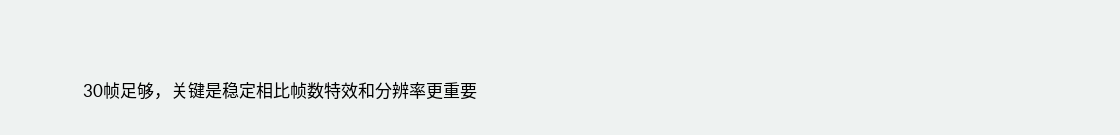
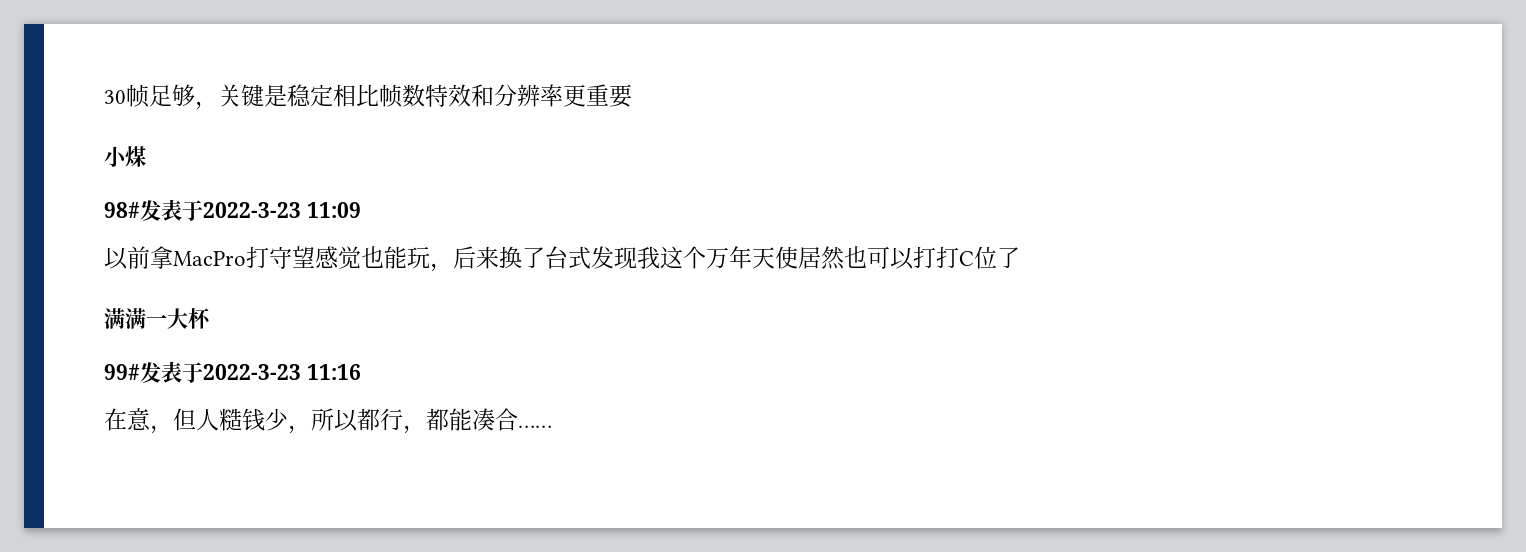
(477, 91) none -> [104,146,146,167] [104,199,361,221] [104,246,1020,272] [104,308,211,329] [104,361,361,383] [104,408,552,434] // 小煤 // 98#发表于2022-3-23 11:09 // 以前拿MacPro打守望感觉也能玩，后来换了台式发现我这个万年天使居然也可以打打C位了 // 满满一大杯 // 99#发表于2022-3-23 11:16 // 在意，但人糙钱少，所以都行，都能凑合……

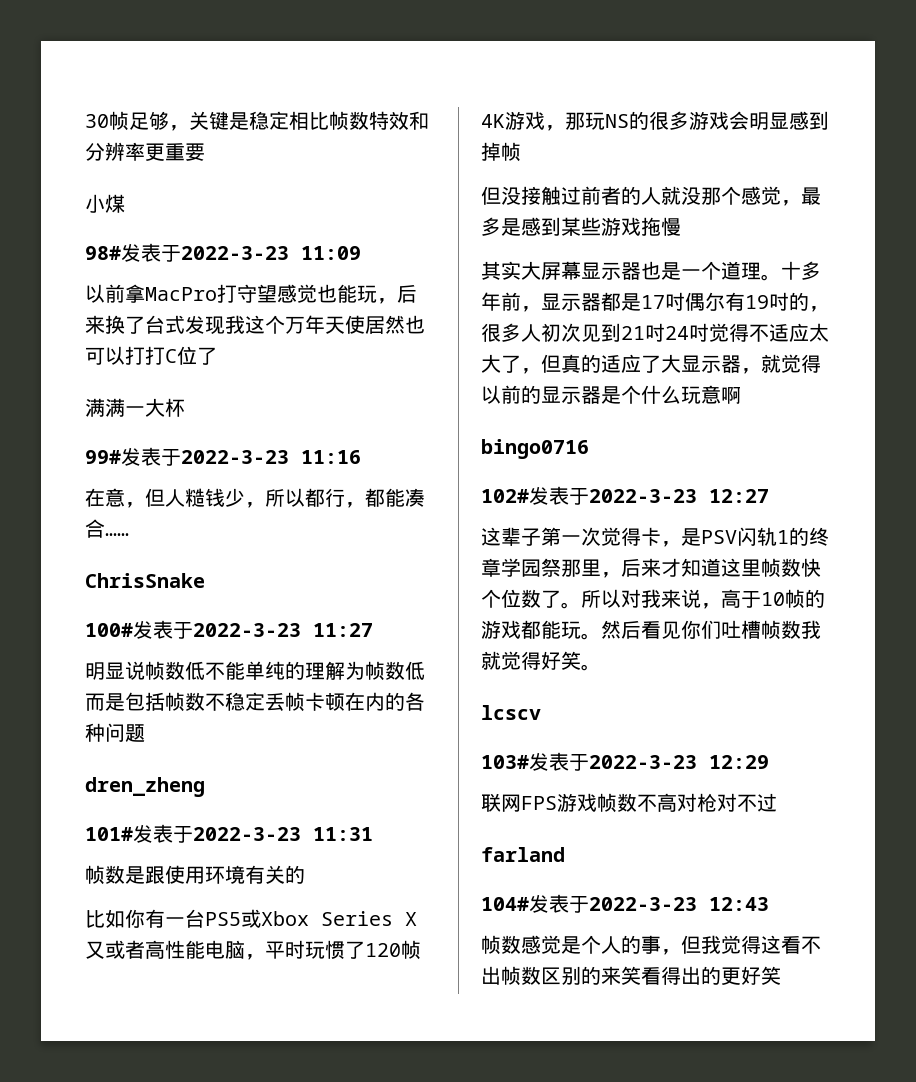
(552, 426) none -> [85,573,205,588] [85,620,373,639] [85,661,425,681] [85,692,425,712] [85,723,145,742] [85,777,205,797] [85,824,373,843] [85,865,305,885] [85,909,417,928] [85,940,421,960] [481,111,829,131] [481,142,521,162] [481,186,821,206] [481,217,681,236] [481,261,821,281] [481,292,829,312] [481,323,829,342] [481,354,821,374] [481,385,741,404] [481,439,589,459] [481,486,769,505] [481,527,829,547] [481,558,821,578] [481,589,825,609] [481,620,821,640] [481,651,601,671] [481,705,541,720] [481,752,769,771] [481,793,777,813] [481,847,565,862] [481,894,769,913] [481,935,821,955] [481,966,781,986] // ChrisSnake // 100#发表于2022-3-23 11:27 // 明显说帧数低不能单纯的理解为帧数低而是包括帧数不稳定丢帧卡顿在内的各种问题 // dren_zheng // 101#发表于2022-3-23 11:31 // 帧数是跟使用环境有关的 // 比如你有一台PS5或Xbox Series X又或者高性能电脑，平时玩惯了120帧4K游戏，那玩NS的很多游戏会明显感到掉帧 // 但没接触过前者的人就没那个感觉，最多是感到某些游戏拖慢 // 其实大屏幕显示器也是一个道理。十多年前，显示器都是17吋偶尔有19吋的，很多人初次见到21吋24吋觉得不适应太大了，但真的适应了大显示器，就觉得以前的显示器是个什么玩意啊 // bingo0716 // 102#发表于2022-3-23 12:27 // 这辈子第一次觉得卡，是PSV闪轨1的终章学园祭那里，后来才知道这里帧数快个位数了。所以对我来说，高于10帧的游戏都能玩。然后看见你们吐槽帧数我就觉得好笑。 // lcscv // 103#发表于2022-3-23 12:29 // 联网FPS游戏帧数不高对枪对不过 // farland // 104#发表于2022-3-23 12:43 // 帧数感觉是个人的事，但我觉得这看不出帧数区别的来笑看得出的更好笑

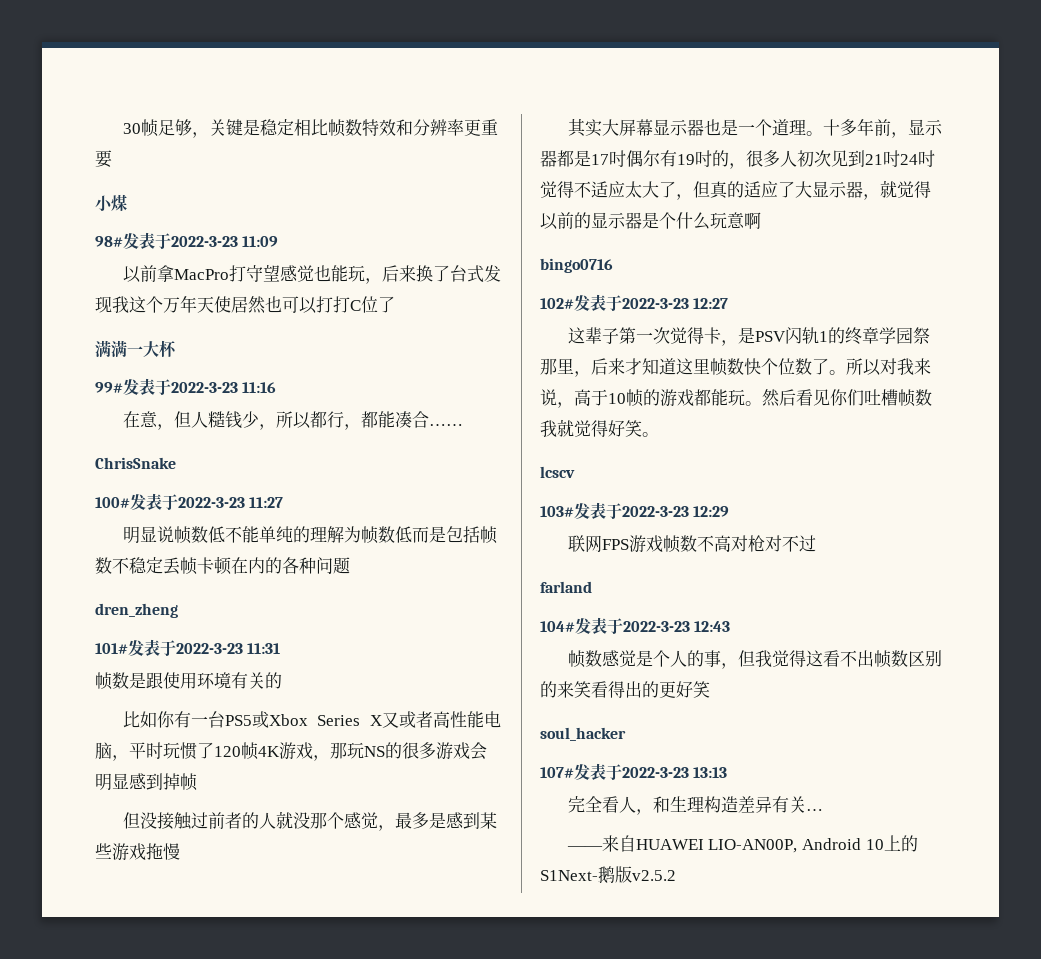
(781, 975) none -> [540,727,626,741] [540,763,728,780] [567,796,823,815] [566,835,918,853] [540,866,676,883] // soul_hacker // 107#发表于2022-3-23 13:13 // 完全看人，和生理构造差异有关… // ——来自HUAWEI LIO-AN00P, Android 10上的S1Next-鹅版v2.5.2

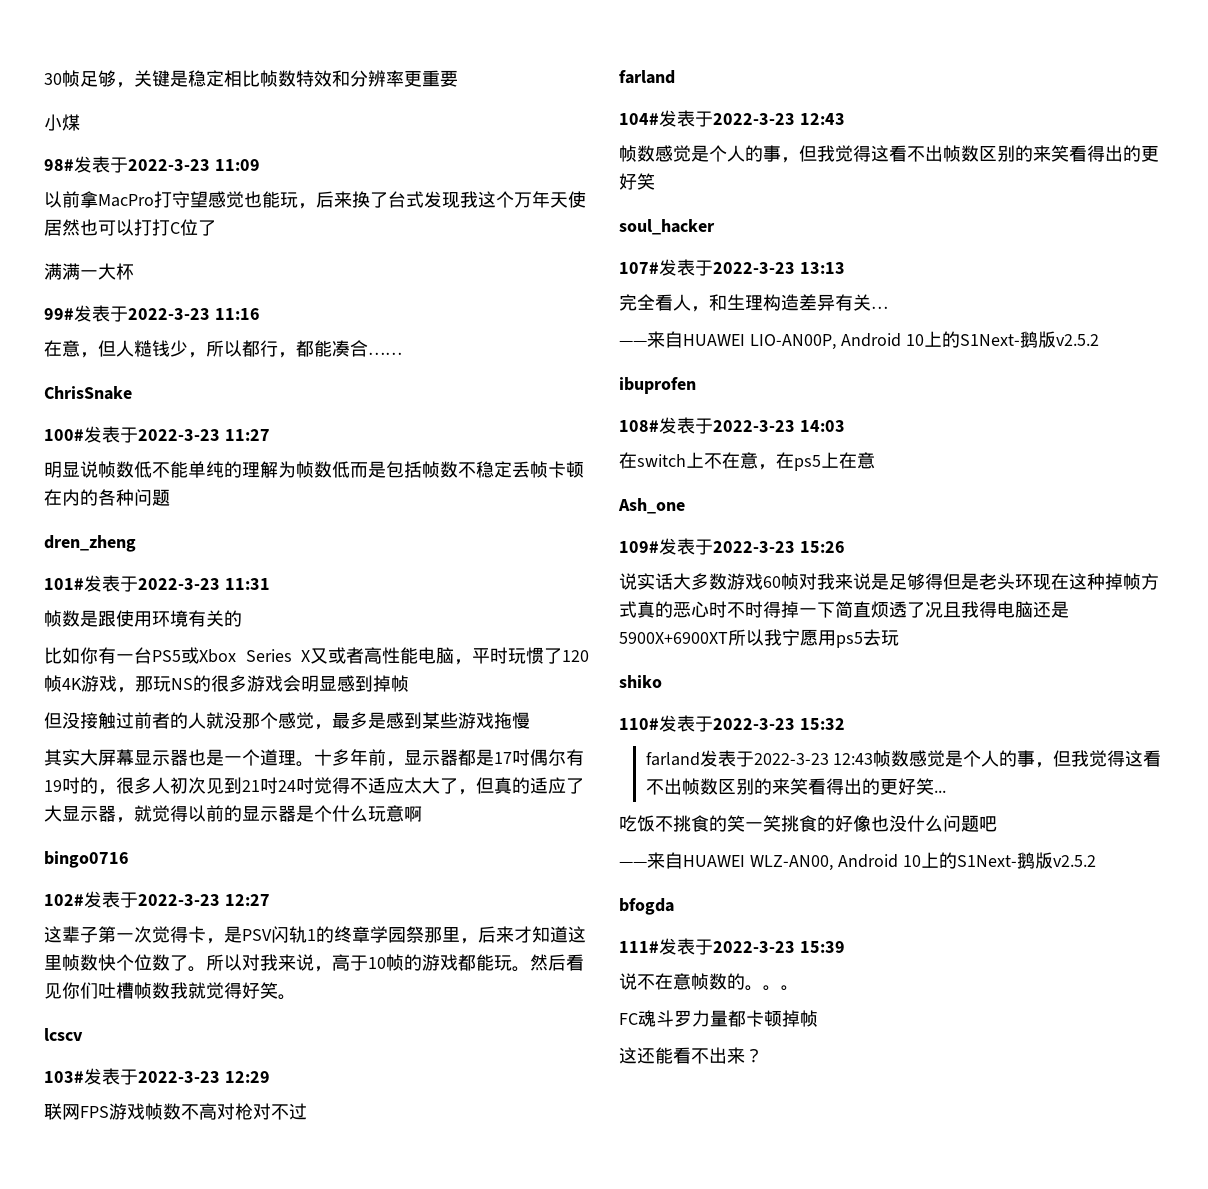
(676, 875) none -> [619,377,696,394] [619,417,845,434] [619,452,875,471] [618,498,685,514] [619,538,845,555] [619,573,1159,590] [619,601,1069,618] [619,629,899,648] [619,675,662,688] [619,715,845,732] [645,750,1162,768] [645,778,946,795] [619,815,997,832] [619,852,1096,871] [619,898,674,915] [619,938,845,955] [619,973,799,991] [619,1010,818,1027] [619,1047,763,1064] // ibuprofen // 108#发表于2022-3-23 14:03 // 在switch上不在意，在ps5上在意 // Ash_one // 109#发表于2022-3-23 15:26 // 说实话大多数游戏60帧对我来说是足够得但是老头环现在这种掉帧方式真的恶心时不时得掉一下简直烦透了况且我得电脑还是5900X+6900XT所以我宁愿用ps5去玩 // shiko // 110#发表于2022-3-23 15:32 // farland发表于2022-3-23 12:43帧数感觉是个人的事，但我觉得这看不出帧数区别的来笑看得出的更好笑... // 吃饭不挑食的笑一笑挑食的好像也没什么问题吧 // ——来自HUAWEI WLZ-AN00, Android 10上的S1Next-鹅版v2.5.2 // bfogda // 111#发表于2022-3-23 15:39 // 说不在意帧数的。。。 // FC魂斗罗力量都卡顿掉帧 // 这还能看不出来？

